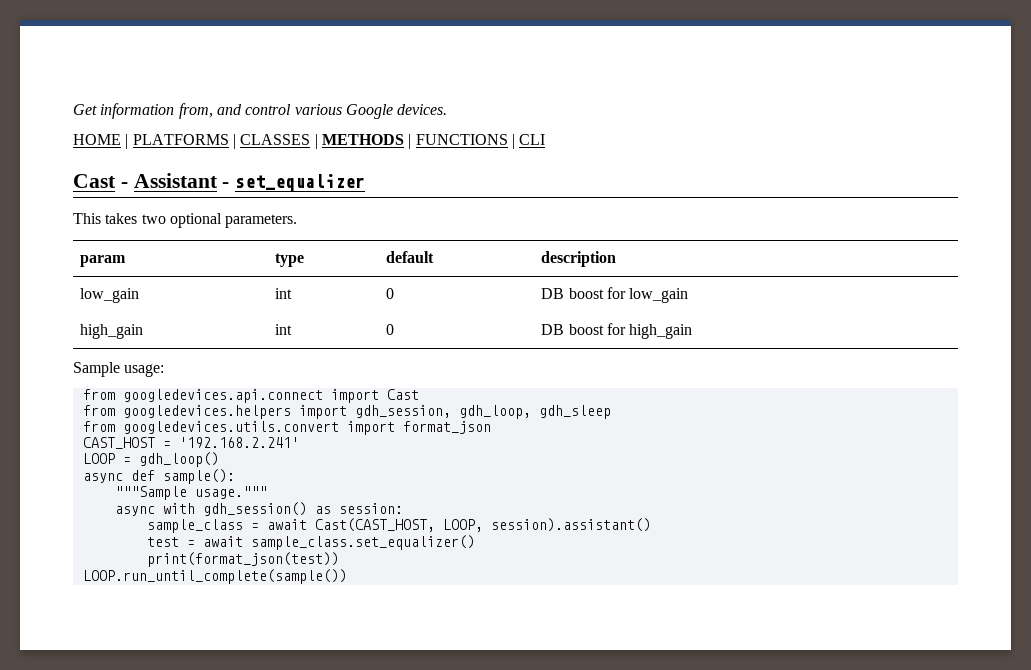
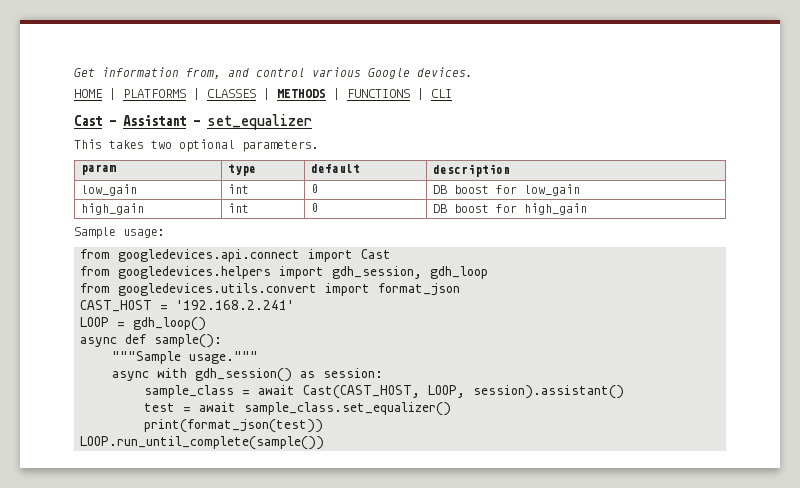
[458,405,611,419] gdh_loop, gdh_sleep -> [430,266,488,279] gdh_loop

